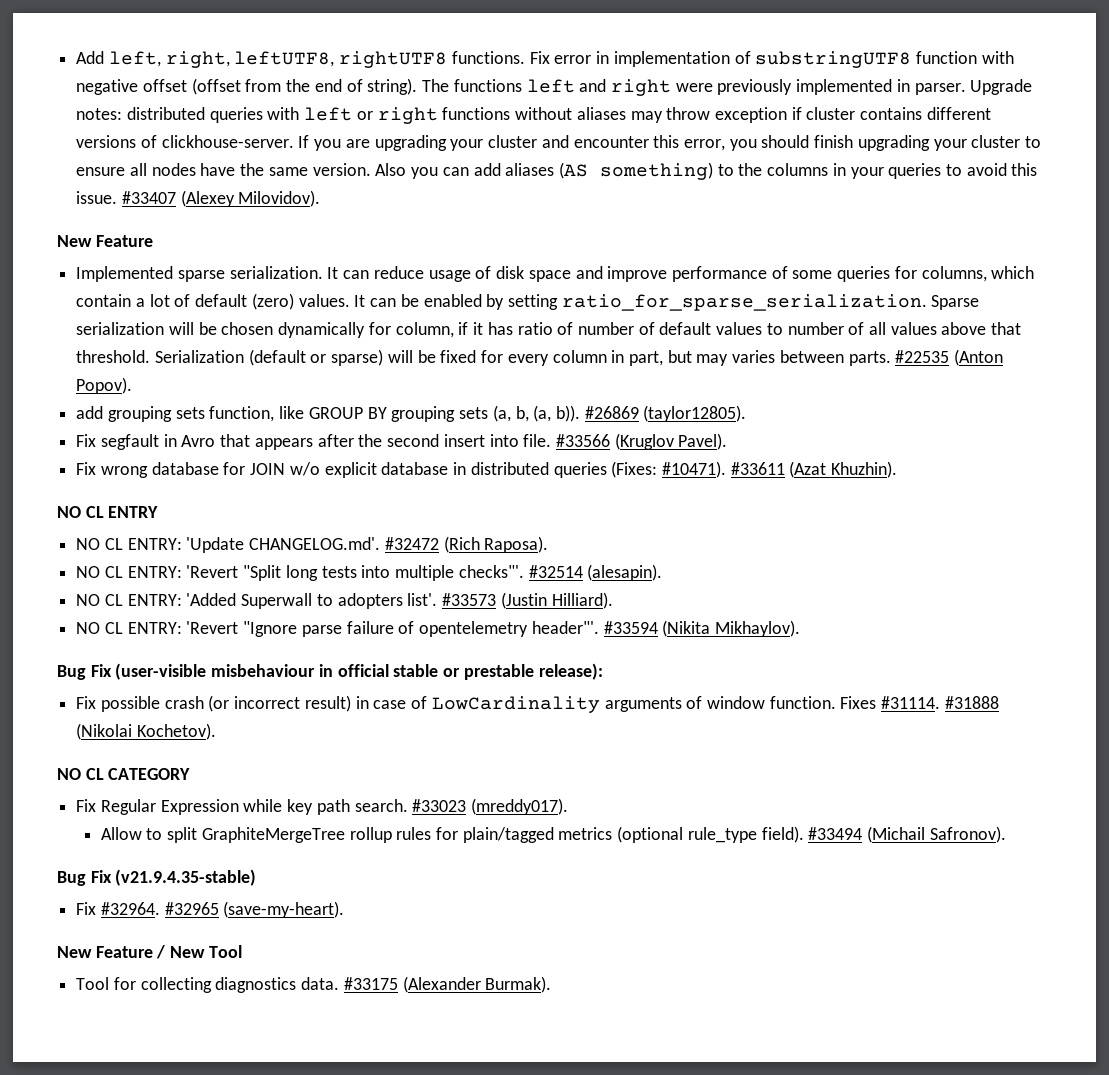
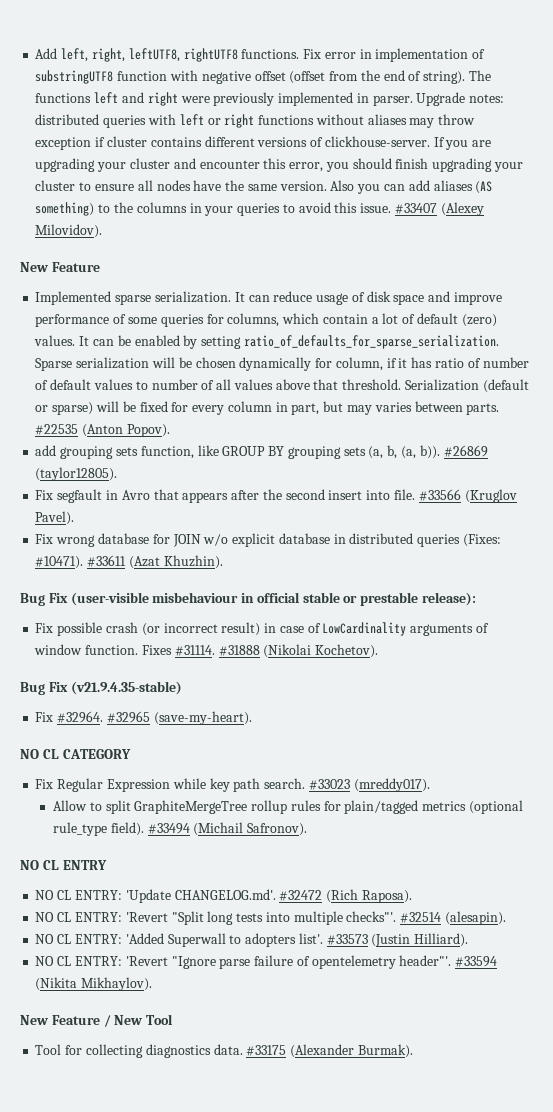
[561,294,927,311] ratio_for_sparse_serialization. -> [243,335,499,349] ratio_of_defaults_for_sparse_serialization.
(898, 469) none -> [20,592,477,606] [35,622,489,636] [34,644,379,658] [20,681,182,695] [35,711,252,725] [20,749,131,759] [35,778,430,792] [53,800,524,814] [53,822,308,836] // Bug Fix (user-visible misbehaviour in official stable or prestable release): // Fix possible crash (or incorrect result) in case of LowCardinality arguments of window function. Fixes #31114. #31888 (Nikolai Kochetov). // Bug Fix (v21.9.4.35-stable) // Fix #32964. #32965 (save-my-heart). // NO CL CATEGORY // Fix Regular Expression while key path search. #33023 (mreddy017). // Allow to split GraphiteMergeTree rollup rules for plain/tagged metrics (optional rule_type field). #33494 (Michail Safronov).
[57,663,603,680] [76,695,999,713] [76,723,216,740] [57,768,191,780] [76,798,569,815] [100,826,1006,843] [57,869,257,886] [76,901,345,918] // Bug Fix (user-visible misbehaviour in official stable or prestable release): // Fix possible crash (or incorrect result) in case of LowCardinality arguments of window function. Fixes #31114. #31888 (Nikolai Kochetov). // NO CL CATEGORY // Fix Regular Expression while key path search. #33023 (mreddy017). // Allow to split GraphiteMergeTree rollup rules for plain/tagged metrics (optional rule_type field). #33494 (Michail Safronov). // Bug Fix (v21.9.4.35-stable) // Fix #32964. #32965 (save-my-heart). -> (153, 984) none

